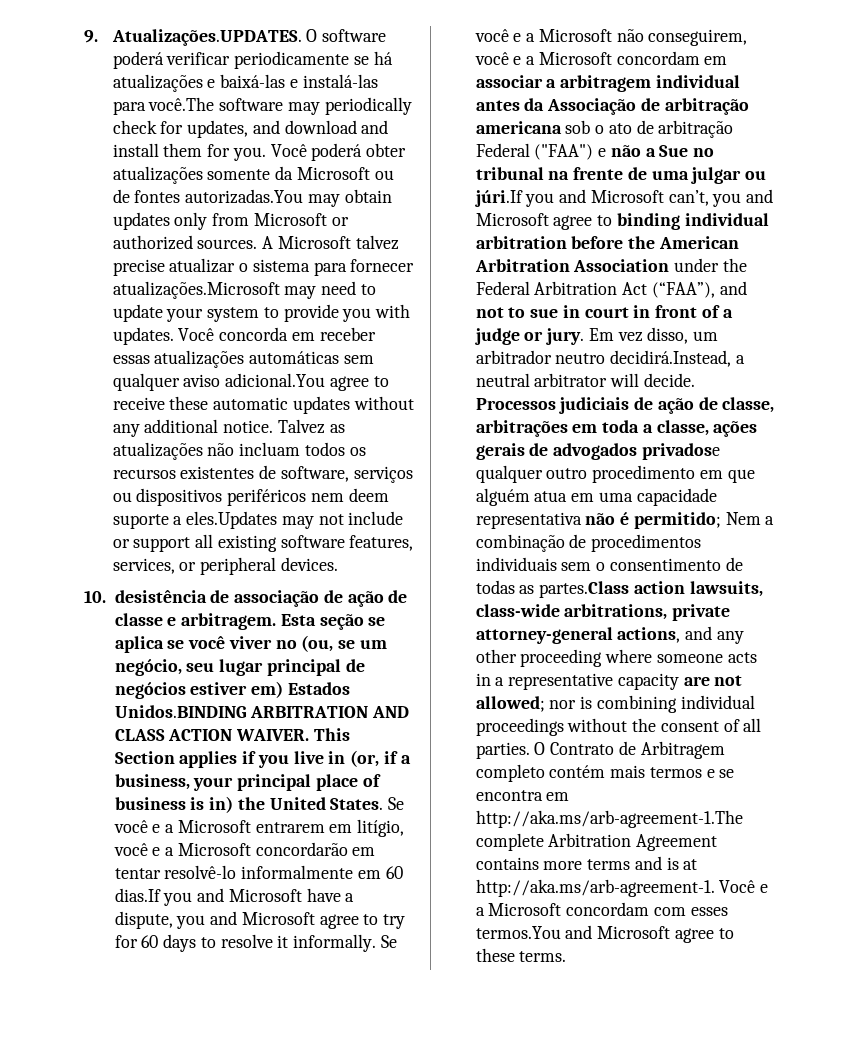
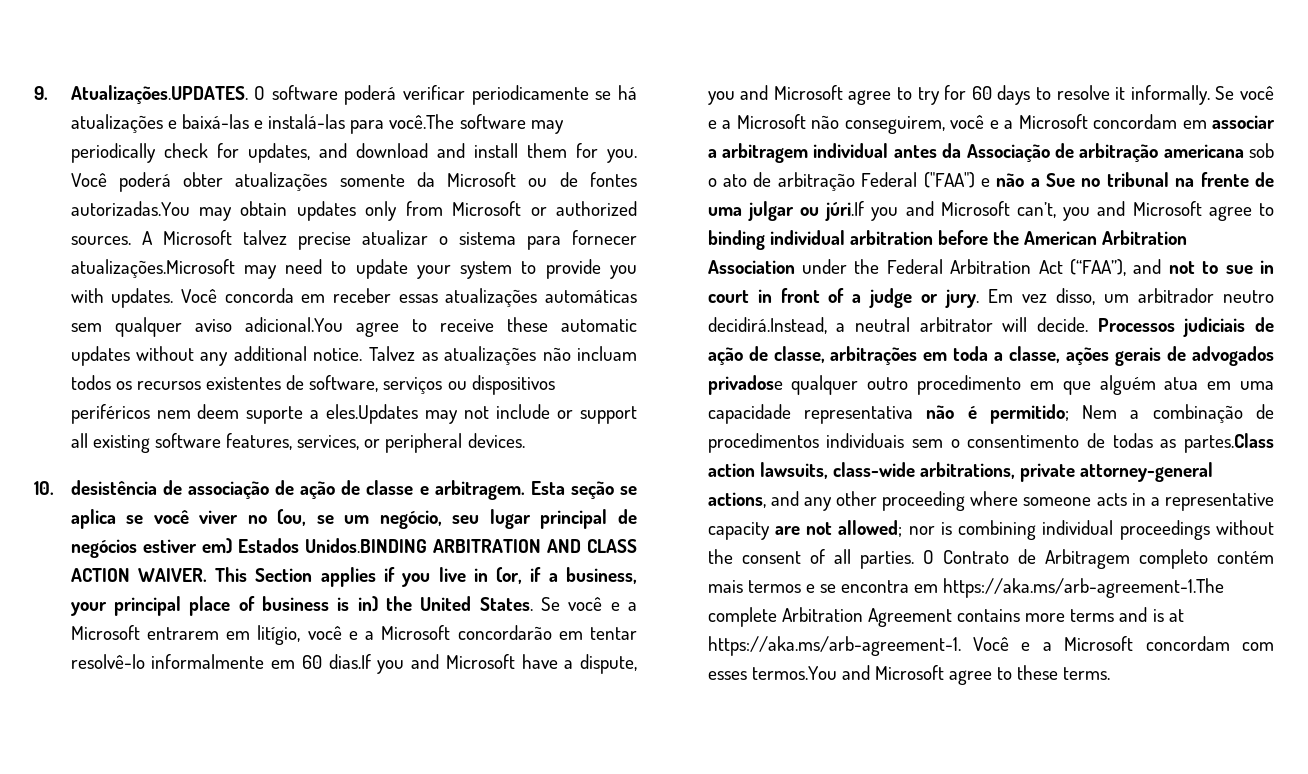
[475,810,743,828] http://aka.ms/arb-agreement-1.The -> [943,578,1225,598] https://aka.ms/arb-agreement-1.The
[475,879,715,897] http://aka.ms/arb-agreement-1. -> [707,636,961,656] https://aka.ms/arb-agreement-1.

